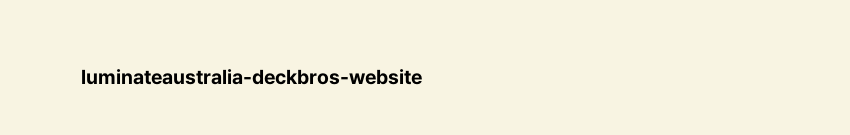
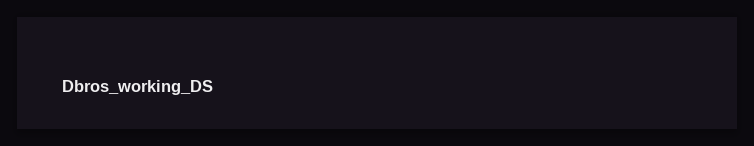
[81,69,422,85] luminateaustralia-deckbros-website -> [62,80,213,95] Dbros_working_DS

